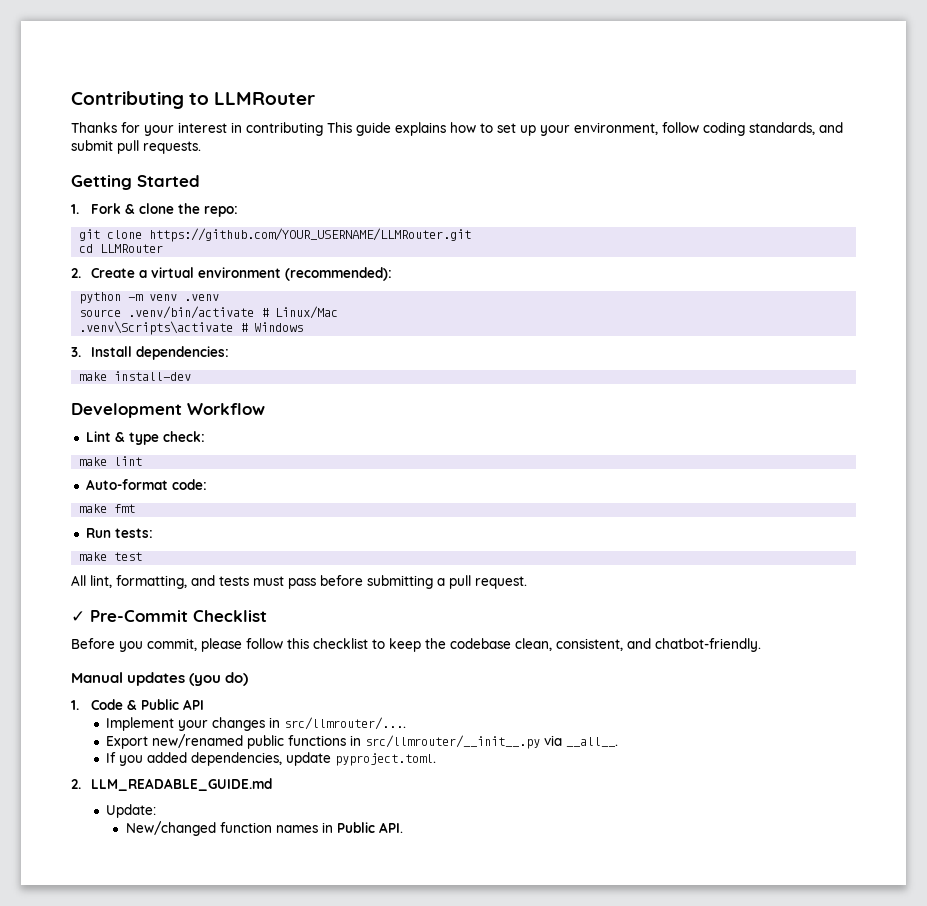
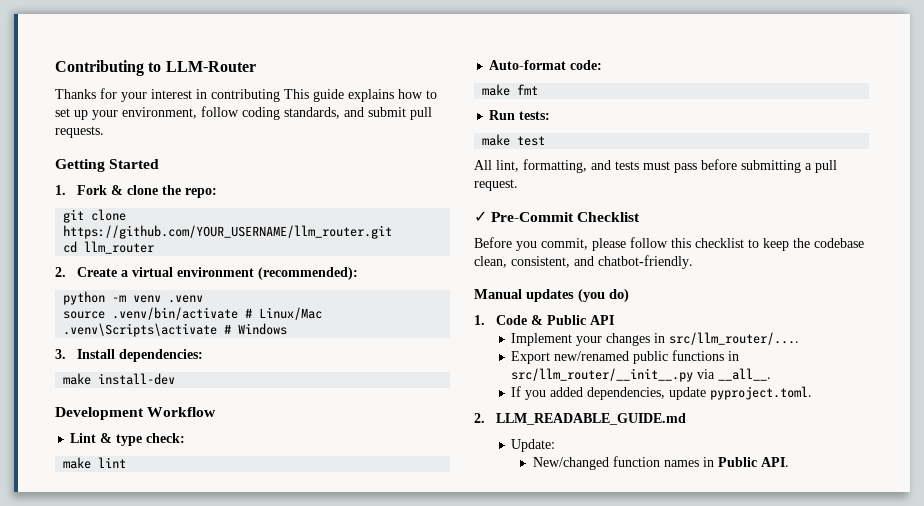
[214,92,316,105] LLMRouter -> [165,61,256,72] LLM-Router
[149,228,472,242] https://github.com/YOUR_USERNAME/LLMRouter.git -> [63,225,393,239] https://github.com/YOUR_USERNAME/llm_router.git
[100,244,164,253] LLMRouter -> [84,241,155,254] llm_router
[283,717,406,730] src/llmrouter/.... -> [669,332,800,345] src/llm_router/....
[364,735,540,749] src/llmrouter/__init__.py -> [511,368,694,382] src/llm_router/__init__.py

